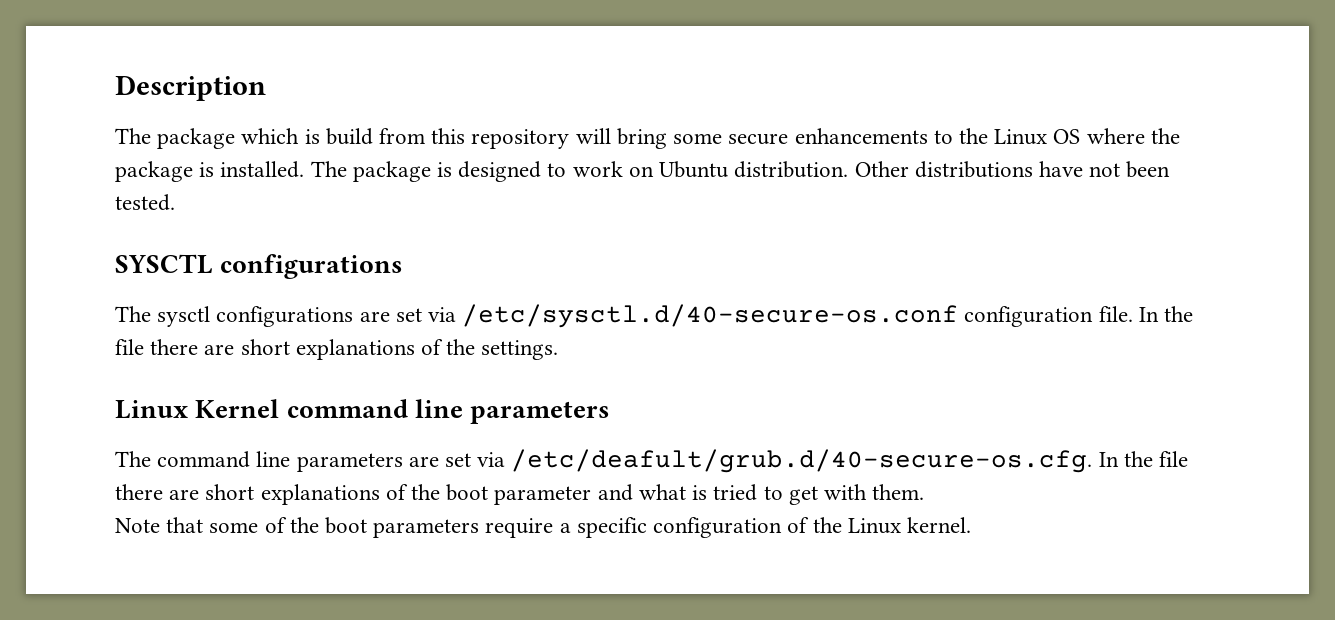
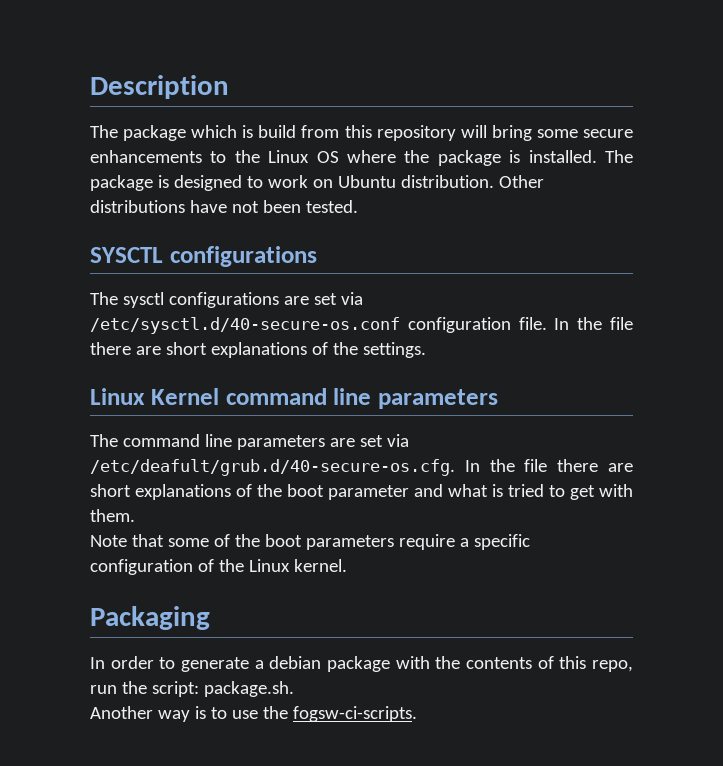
(971, 525) none -> [90,606,210,630] [90,656,634,672] [90,681,294,697] [90,706,417,722] // Packaging // In order to generate a debian package with the contents of this repo, run the script: package.sh. // Another way is to use the fogsw-ci-scripts.

